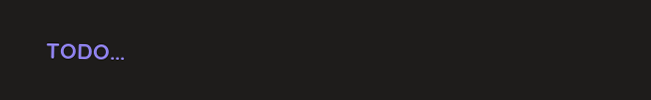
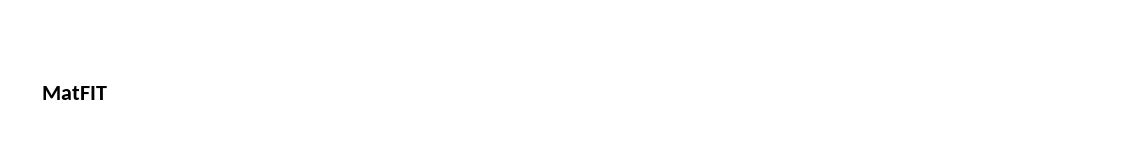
[45,43,126,60] TODO... -> [42,86,107,100] MatFIT

